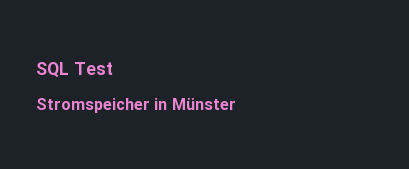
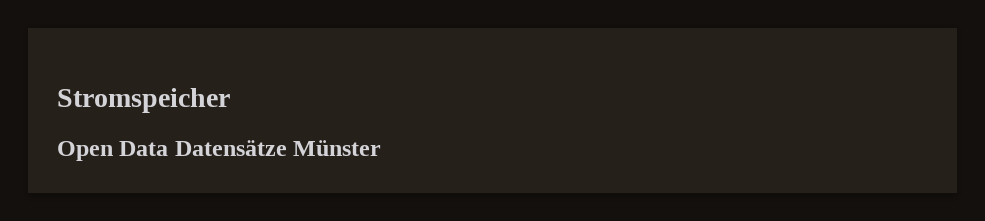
[36,62,113,78] [36,98,168,113] SQL Test // Stromspeicher in -> [57,88,230,113] [57,140,287,161] Stromspeicher // Open Data Datensätze

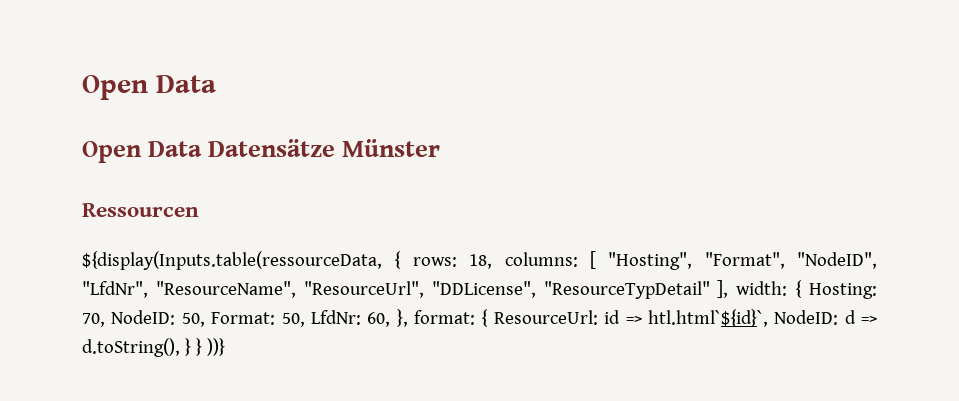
[57,88,230,113] Stromspeicher -> [82,75,216,100] Open Data
(382, 148) none -> [82,203,199,217] [82,251,877,270] [82,280,877,299] [82,309,877,327] [82,338,225,357] // Ressourcen // ${display(Inputs.table(ressourceData, { rows: 18, columns: [ "Hosting", "Format", "NodeID", "LfdNr", "ResourceName", "ResourceUrl", "DDLicense", "ResourceTypDetail" ], width: { Hosting: 70, NodeID: 50, Format: 50, LfdNr: 60, }, format: { ResourceUrl: id => htl.html`${id}`, NodeID: d => d.toString(), } } ))}

